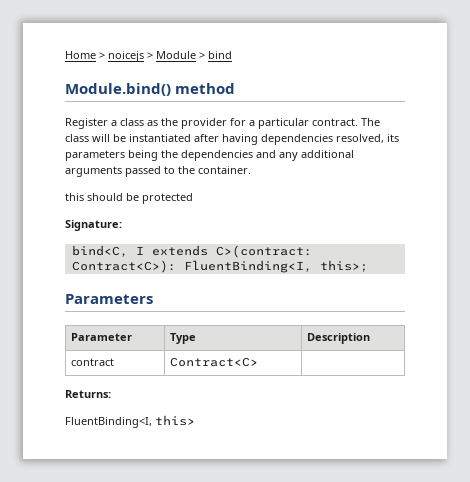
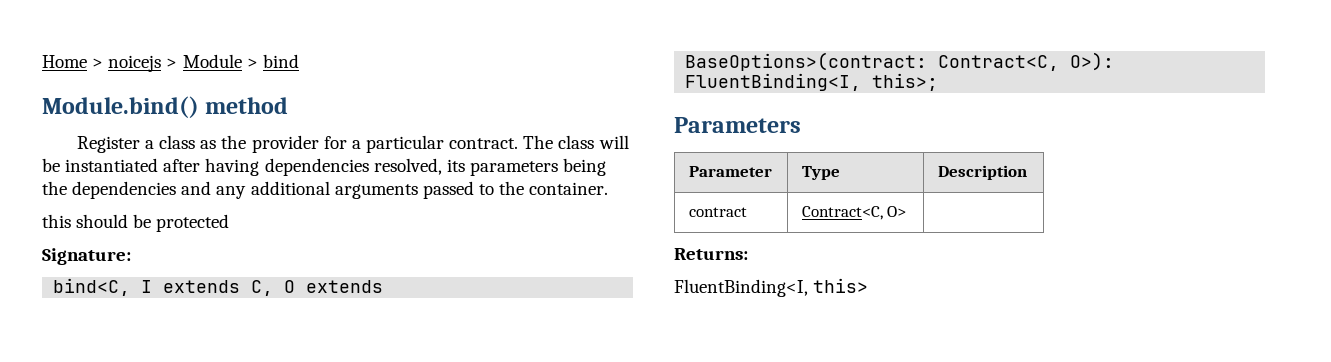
[215,245,312,258] [71,260,176,273] C>(contract: Contract<C>): -> [251,280,384,296] [685,52,1115,71] C, O extends BaseOptions>(contract: Contract<C, O>):
[170,357,259,367] Contract<C> -> [801,206,907,220] Contract<C, O>

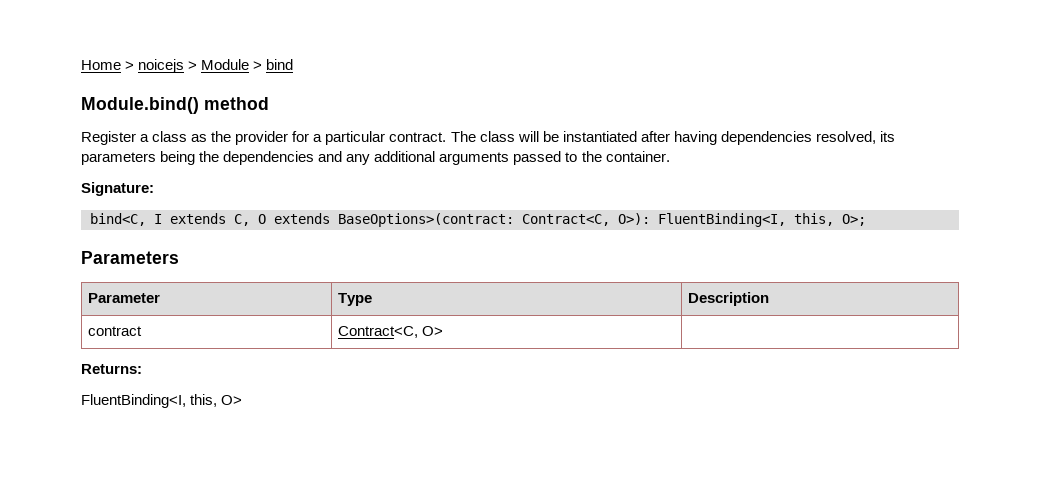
[42,214,230,232] // this should be protected -> (670, 156) none
[872,73,939,91] this>; -> [794,213,866,226] this, O>;
[813,278,869,293] this> -> [190,394,243,407] this, O>

